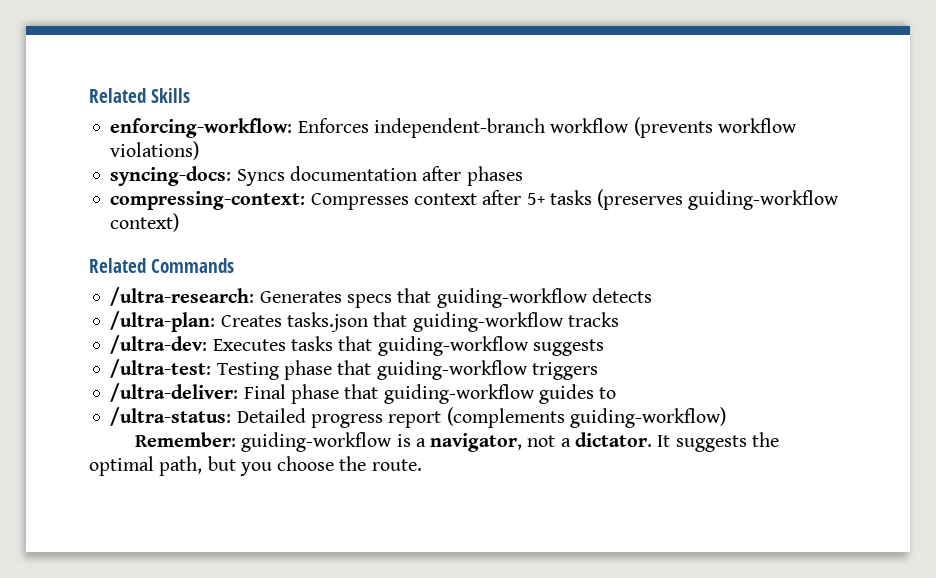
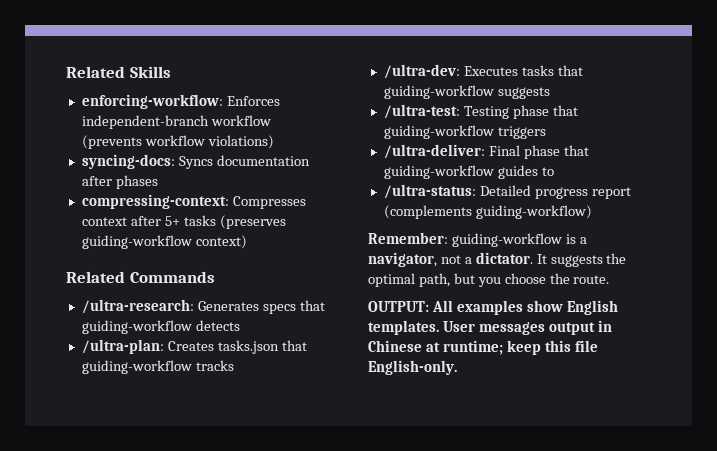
(422, 465) none -> [368,300,618,315] [368,320,612,335] [368,340,598,355] [368,360,457,375] // OUTPUT: All examples show English templates. User messages output in Chinese at runtime; keep this file English-only.

